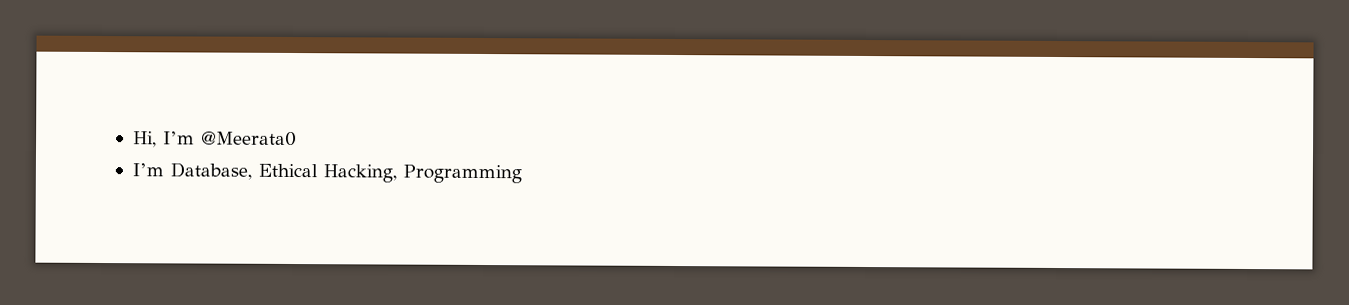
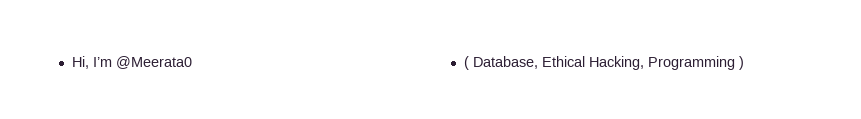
[131,163,164,177] I’m -> [463,56,469,70] (
(522, 174) none -> [738,56,744,70] )

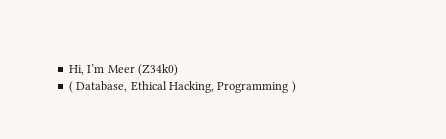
[115,56,192,69] @Meerata0 -> [107,64,178,76] Meer (Z34k0)

